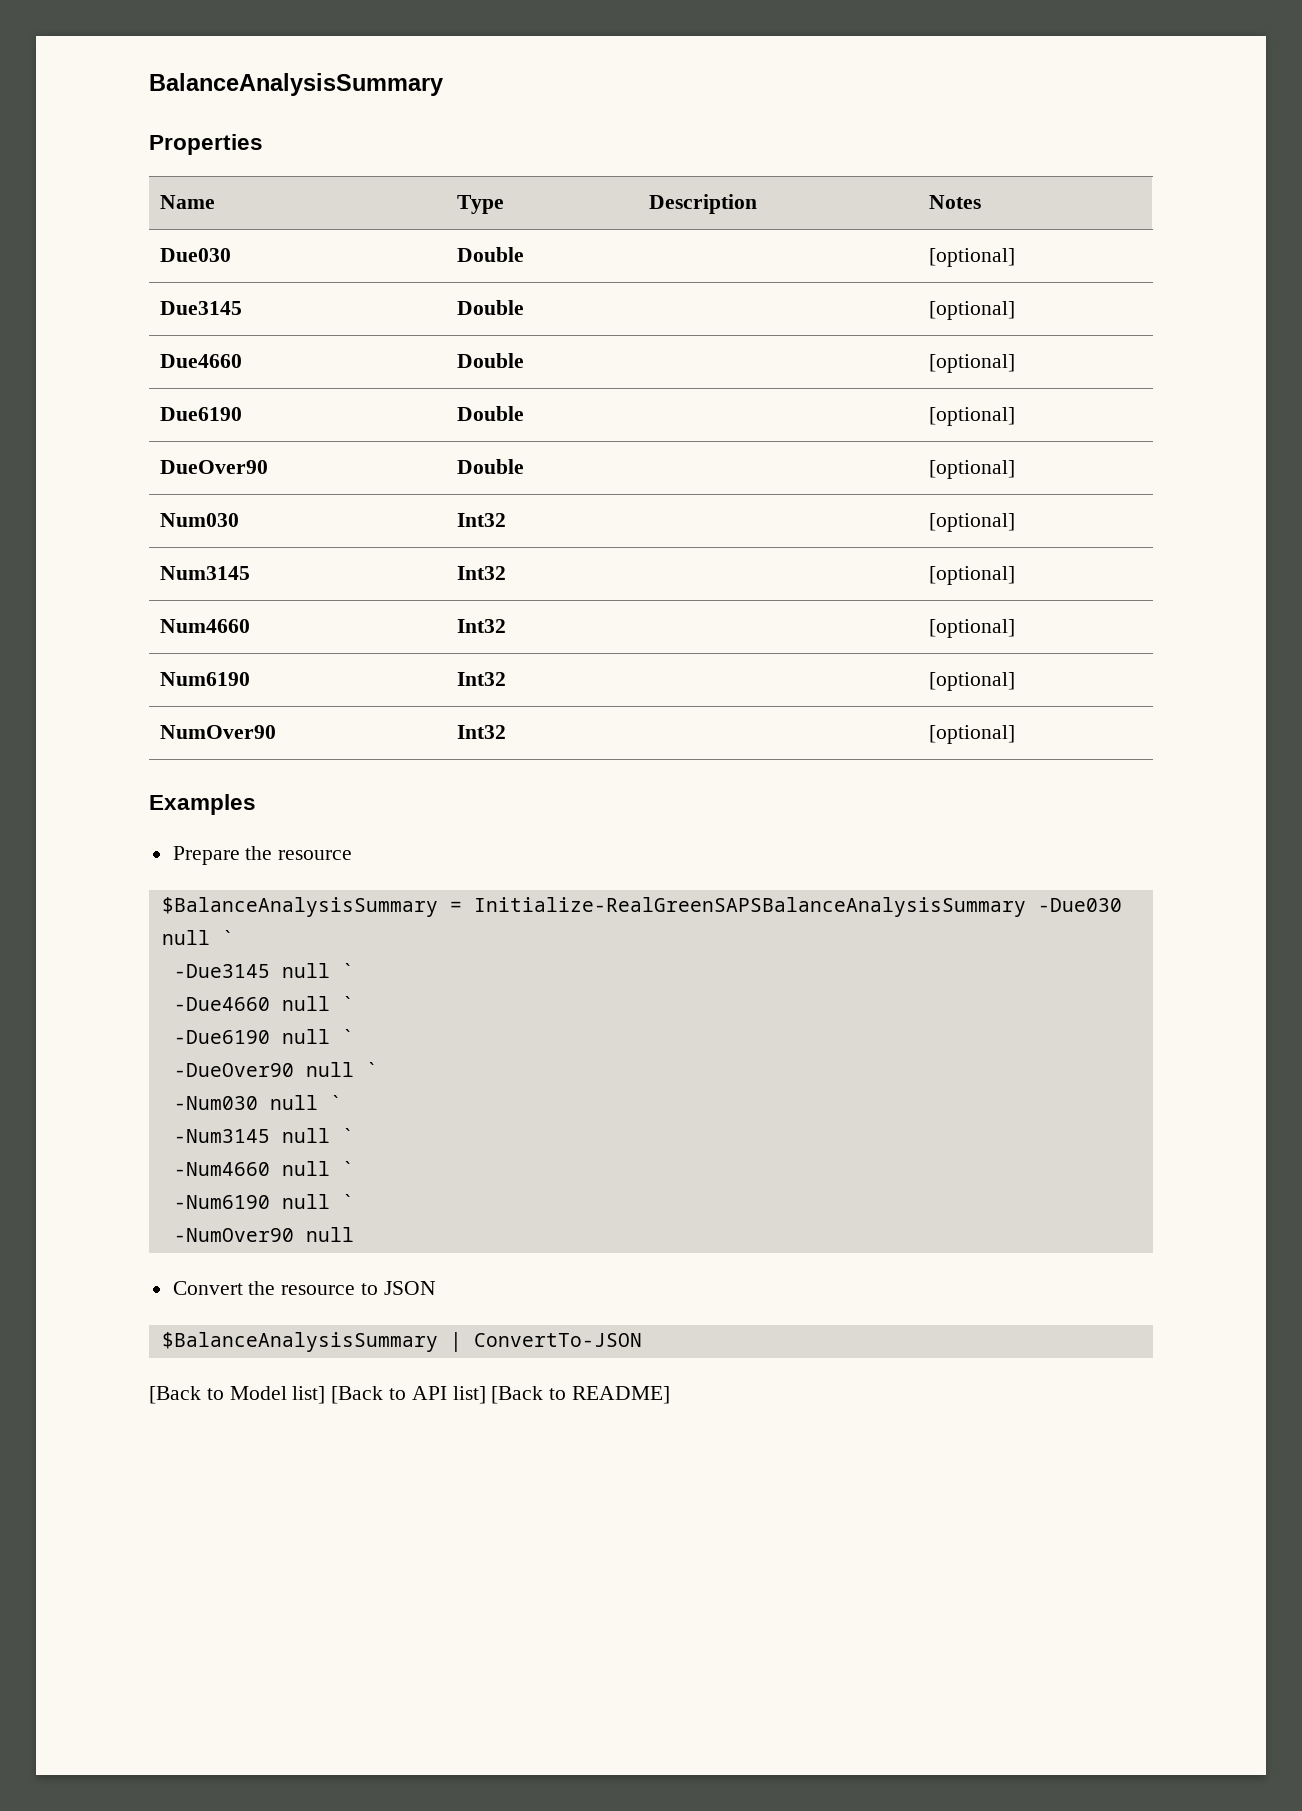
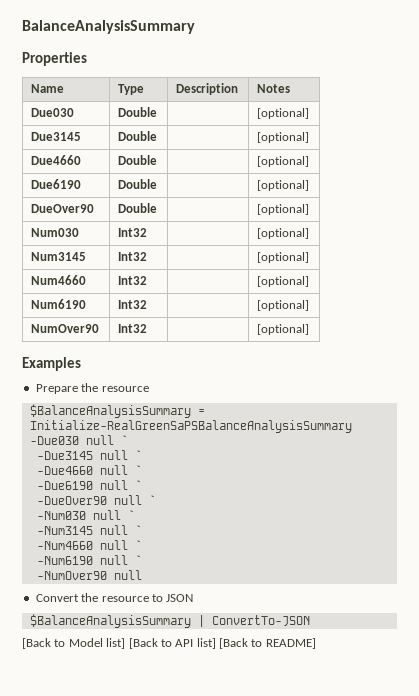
[473,897,1026,917] Initialize-RealGreenSAPSBalanceAnalysisSummary -> [29,420,352,433] Initialize-RealGreenSaPSBalanceAnalysisSummary

